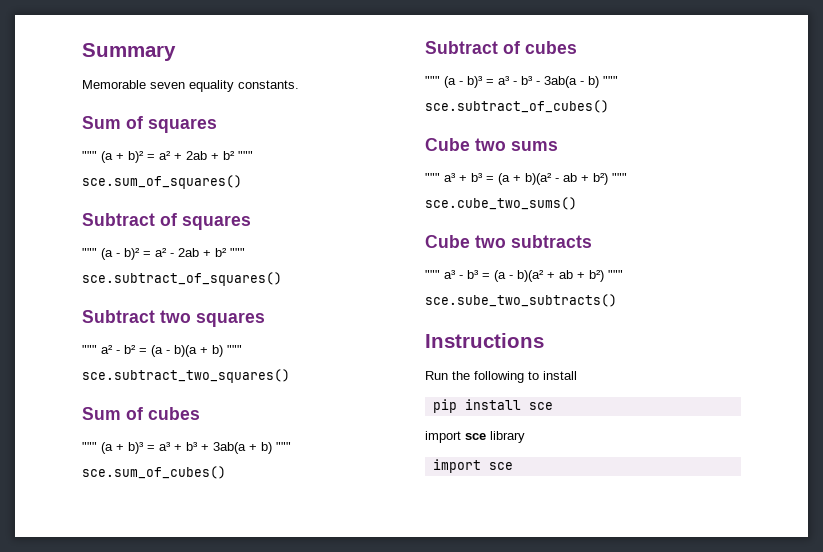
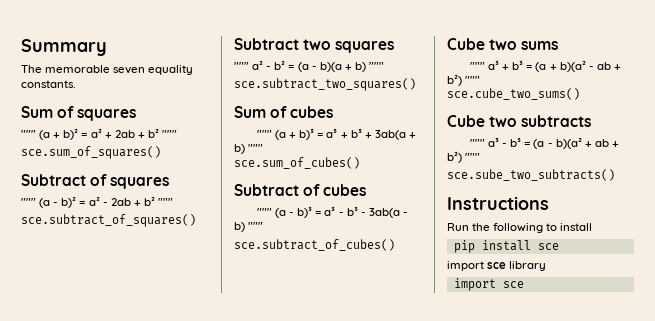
[82,80,146,89] Memorable -> [21,65,111,73] The memorable

